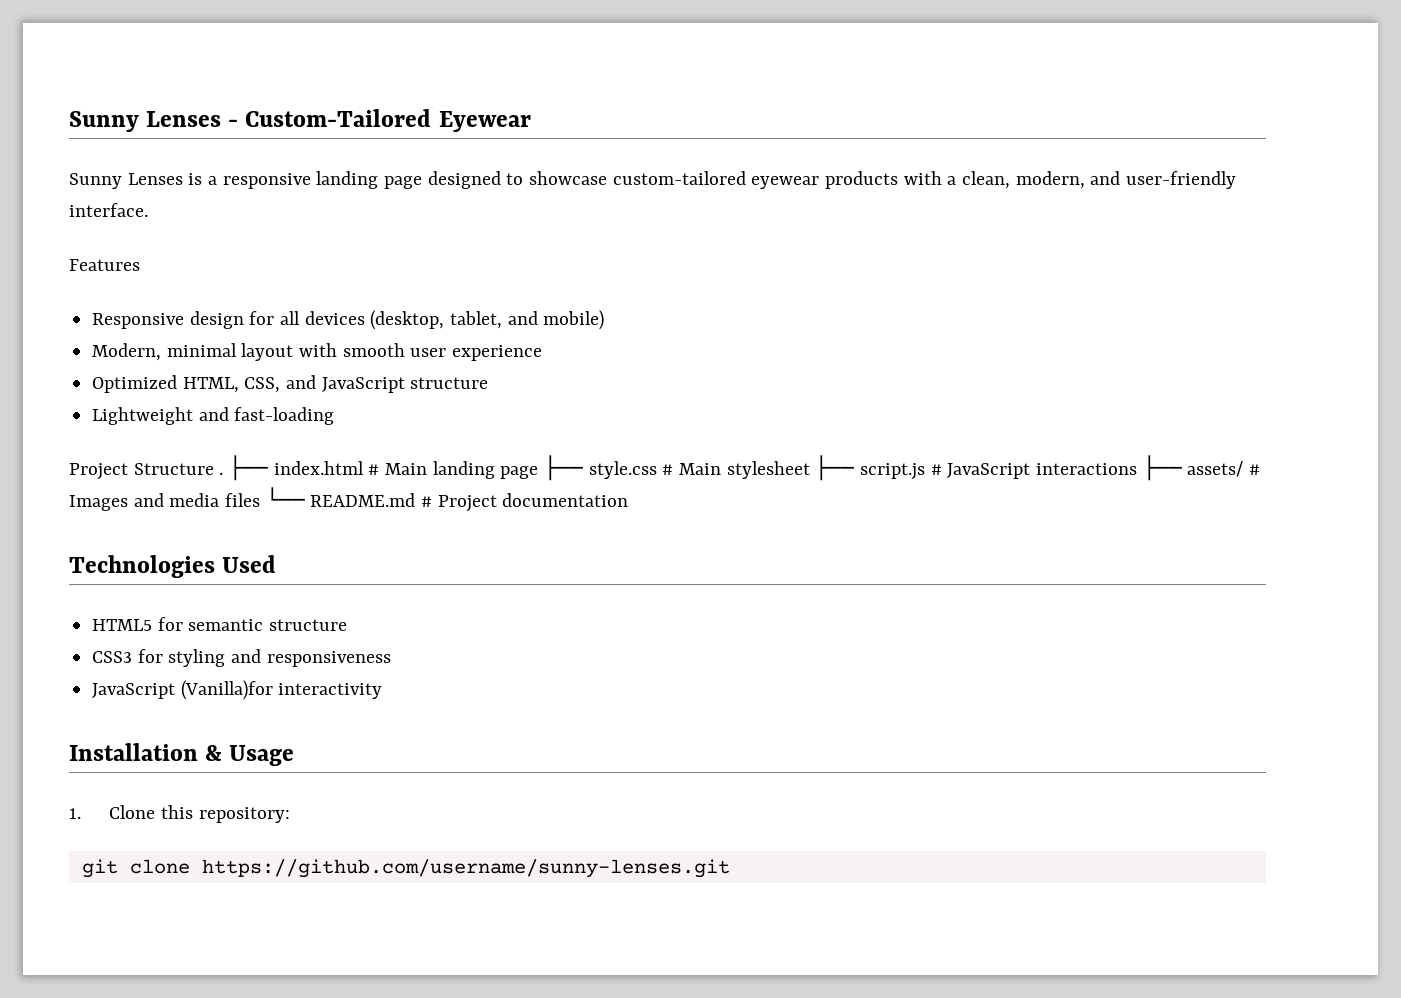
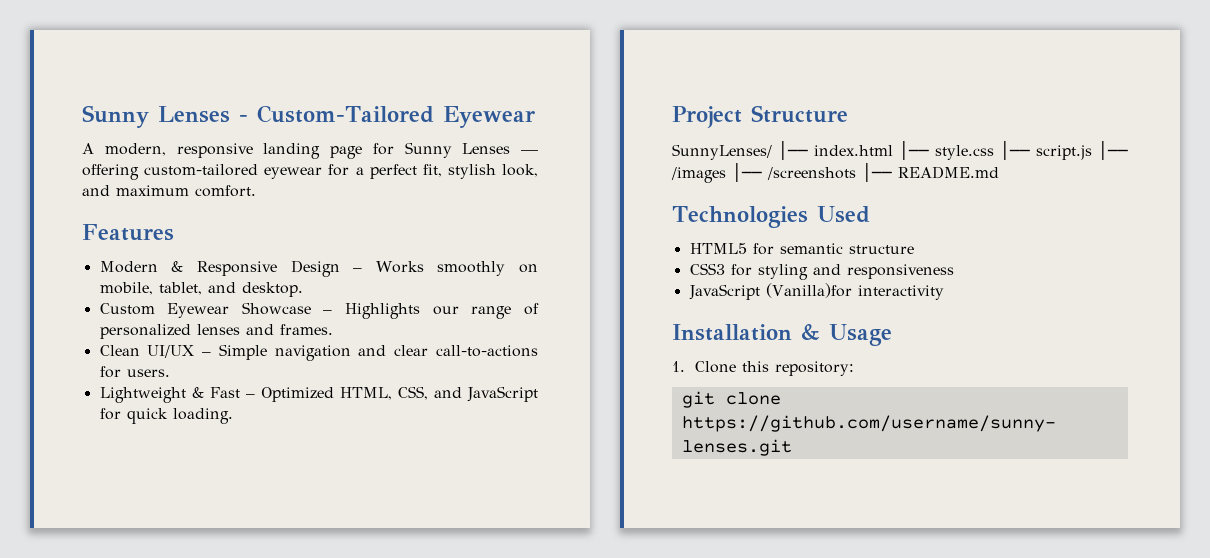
[69,171,1237,189] [69,203,148,217] [69,259,140,271] [92,310,605,330] [92,343,543,361] Sunny Lenses is a responsive landing page designed to showcase custom-tailored eyewear products with a clean, modern, and user-friendly interface. // Features // Responsive design for all devices (desktop, tablet, and mobile) // Modern, minimal layout with smooth user experience // -> [82,142,538,159] [82,164,538,180] [82,185,256,197] [82,224,174,241] [99,260,538,277] [99,282,303,297] [99,302,539,319] [99,324,333,339] [99,344,538,361] [99,366,170,378] [99,387,255,403] A modern, responsive landing page for Sunny Lenses — offering custom-tailored eyewear for a perfect fit, stylish look, and maximum comfort. // Features // Modern & Responsive Design – Works smoothly on mobile, tablet, and desktop. // Custom Eyewear Showcase – Highlights our range of personalized lenses and frames. // Clean UI/UX – Simple navigation and clear call-to-actions for users. // Lightweight & Fast –
[410,377,489,389] [92,407,335,425] [69,455,1261,481] [69,487,629,512] structure // Lightweight and fast-loading // Project Structure . ├── index.html # Main landing page ├── style.css # Main stylesheet ├── script.js # JavaScript interactions ├── assets/ # Images and media files └── README.md # Project documentation -> [99,408,233,424] [672,105,848,128] [672,140,1128,160] [671,162,999,183] for quick loading. // Project Structure // SunnyLenses/ │── index.html │── style.css │── script.js │── /images │── /screenshots │── README.md

